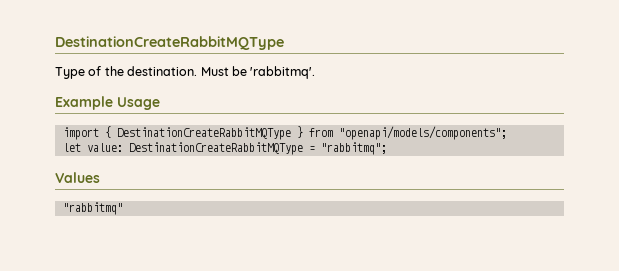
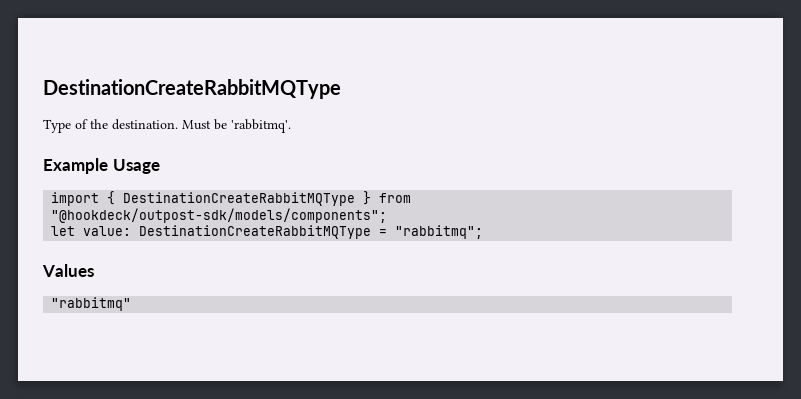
[338,126,507,140] "openapi/models/components"; -> [51,208,388,223] "@hookdeck/outpost-sdk/models/components";

